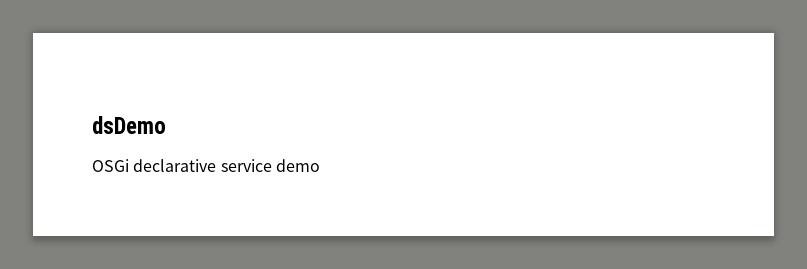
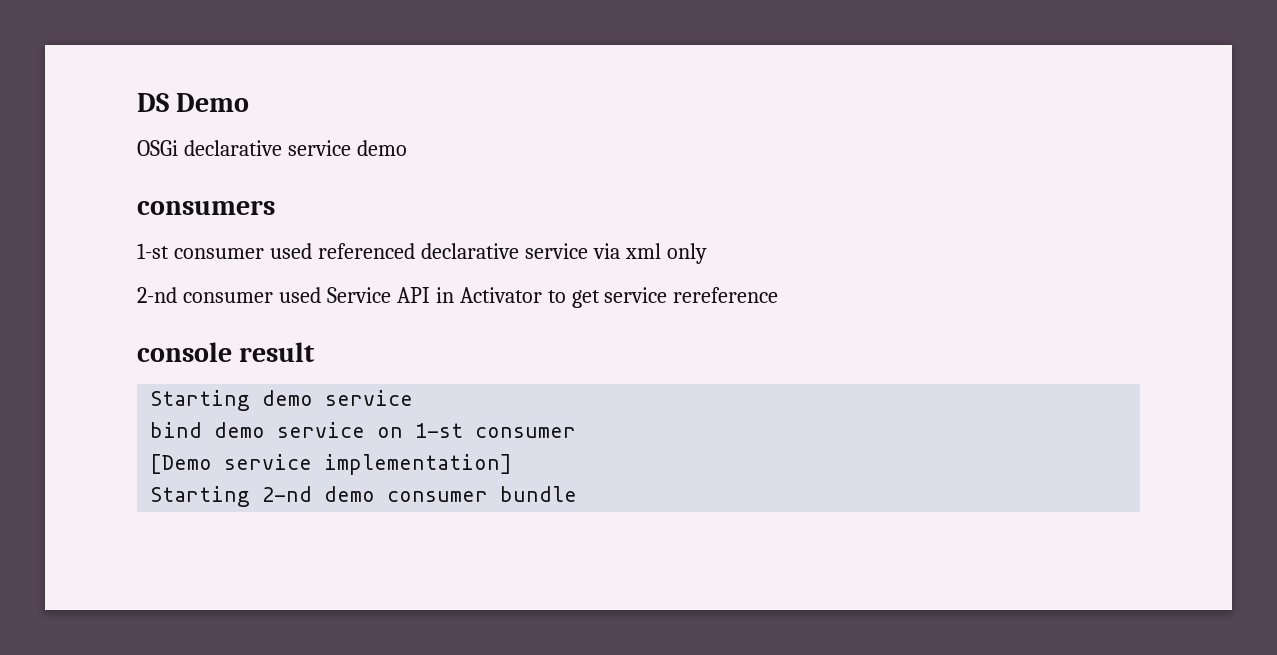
[92,116,166,134] dsDemo -> [137,93,250,112] DS Demo
(320, 165) none -> [137,200,275,215] [137,243,707,264] [137,287,779,308] [137,342,316,362] [150,390,414,411] [150,422,577,438] [150,454,513,475] [150,486,578,507] // consumers // 1-st consumer used referenced declarative service via xml only // 2-nd consumer used Service API in Activator to get service rereference // console result // Starting demo service // bind demo service on 1-st consumer // [Demo service implementation] // Starting 2-nd demo consumer bundle

